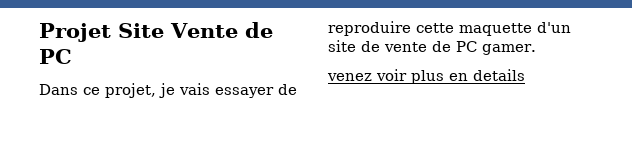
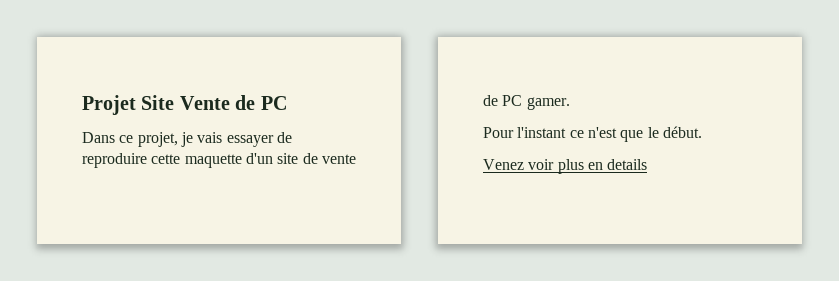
[327,73,372,81] venez -> [483,126,702,142] [483,159,524,170] Pour l'instant ce n'est que le début. // Venez

